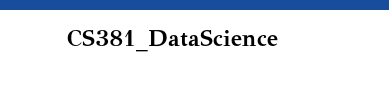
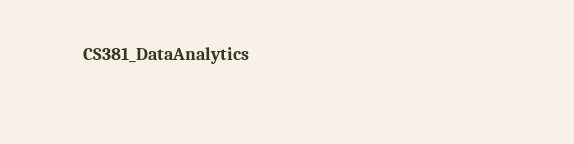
[67,29,278,52] CS381_DataScience -> [83,47,249,64] CS381_DataAnalytics

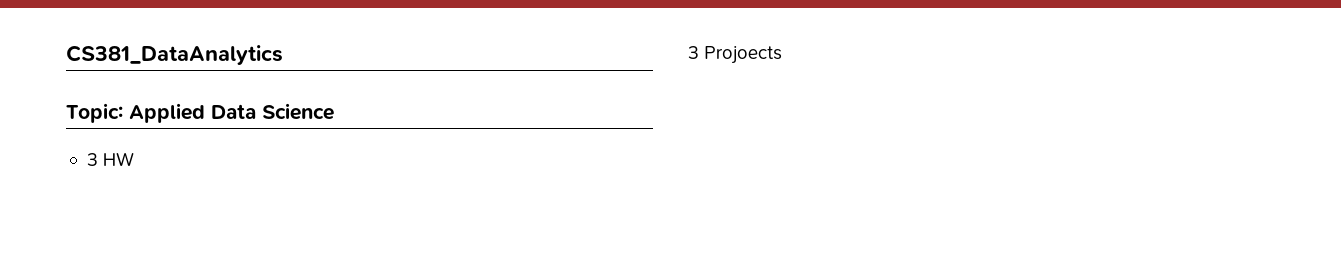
(249, 55) none -> [66,103,334,123] [86,152,135,166] [688,46,783,64] // Topic: Applied Data Science // 3 HW // 3 Projoects

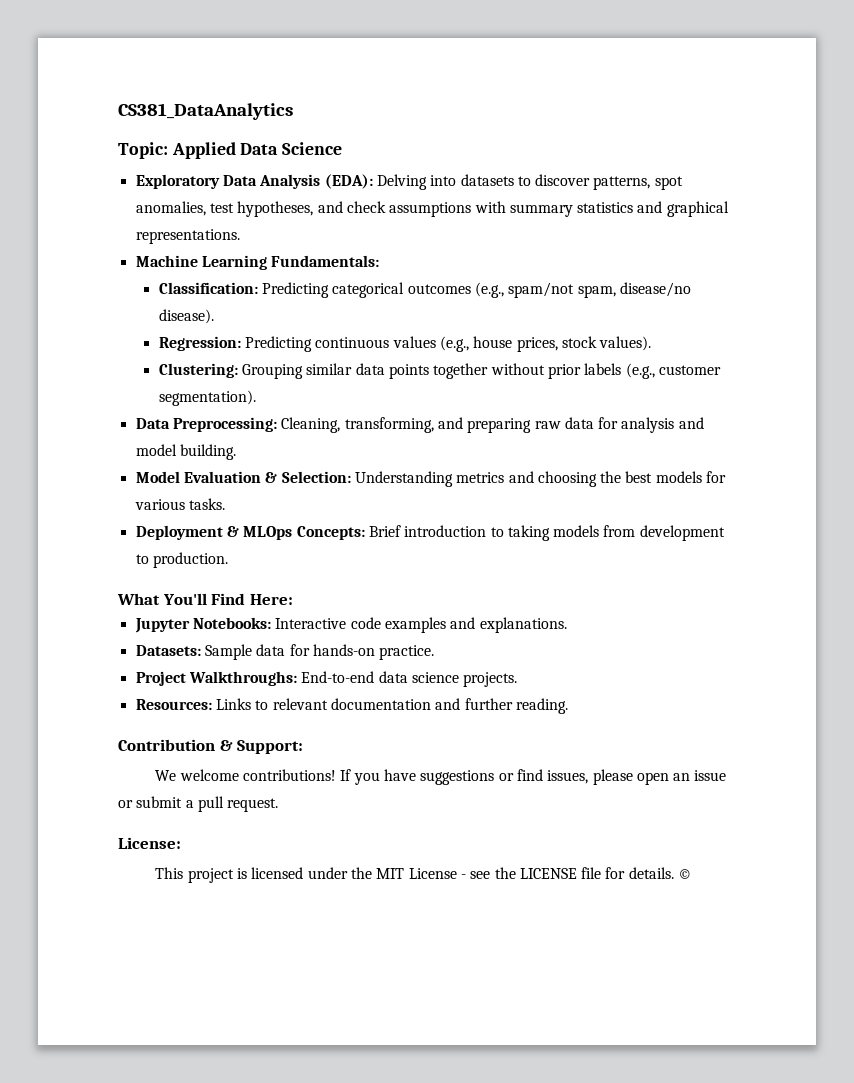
[86,152,135,166] [688,46,783,64] 3 HW // 3 Projoects -> [135,174,683,190] [135,201,729,217] [135,229,240,244] [135,255,380,270] [158,282,691,298] [158,309,214,324] [158,336,652,352] [158,363,721,379] [158,390,256,406] [135,417,704,433] [135,444,236,460] [135,471,727,487] [134,498,225,510] [135,525,725,541] [135,552,228,568] [117,593,293,605] [134,617,567,633] [135,644,435,660] [135,671,518,687] [135,698,568,714] [118,739,304,754] [155,769,727,785] [118,796,279,812] [118,837,181,849] [155,867,693,883] Exploratory Data Analysis (EDA): Delving into datasets to discover patterns, spot anomalies, test hypotheses, and check assumptions with summary statistics and graphical representations. // Machine Learning Fundamentals: // Classification: Predicting categorical outcomes (e.g., spam/not spam, disease/no disease). // Regression: Predicting continuous values (e.g., house prices, stock values). // Clustering: Grouping similar data points together without prior labels (e.g., customer segmentation). // Data Preprocessing: Cleaning, transforming, and preparing raw data for analysis and model building. // Model Evaluation & Selection: Understanding metrics and choosing the best models for various tasks. // Deployment & MLOps Concepts: Brief introduction to taking models from development to production. // What You'll Find Here: // Jupyter Notebooks: Interactive code examples and explanations. // Datasets: Sample data for hands-on practice. // Project Walkthroughs: End-to-end data science projects. // Resources: Links to relevant documentation and further reading. // Contribution & Support: // We welcome contributions! If you have suggestions or find issues, please open an issue or submit a pull request. // License: // This project is licensed under the MIT License - see the LICENSE file for details. ©

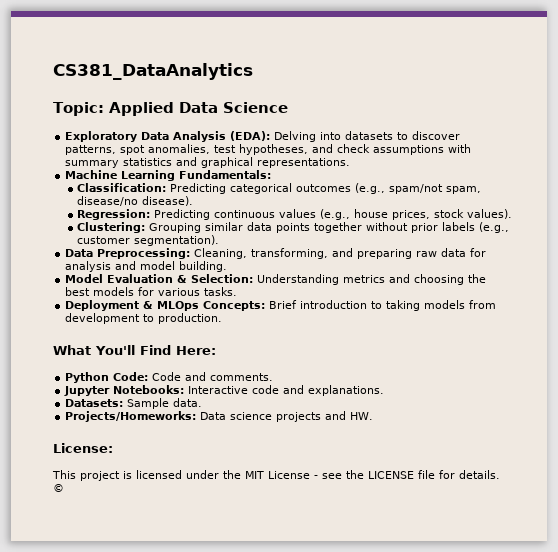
(293, 599) none -> [65,372,274,383] // Python Code: Code and comments.
[384,617,446,633] examples -> (280, 389) none
[256,644,435,660] [135,671,518,687] [135,698,568,714] [118,739,304,754] [155,769,727,785] [118,796,279,812] data for hands-on practice. // Project Walkthroughs: End-to-end data science projects. // Resources: Links to relevant documentation and further reading. // Contribution & Support: // We welcome contributions! If you have suggestions or find issues, please open an issue or submit a pull request. -> [173,398,203,407] [65,411,374,422] data. // Projects/Homeworks: Data science projects and HW.

